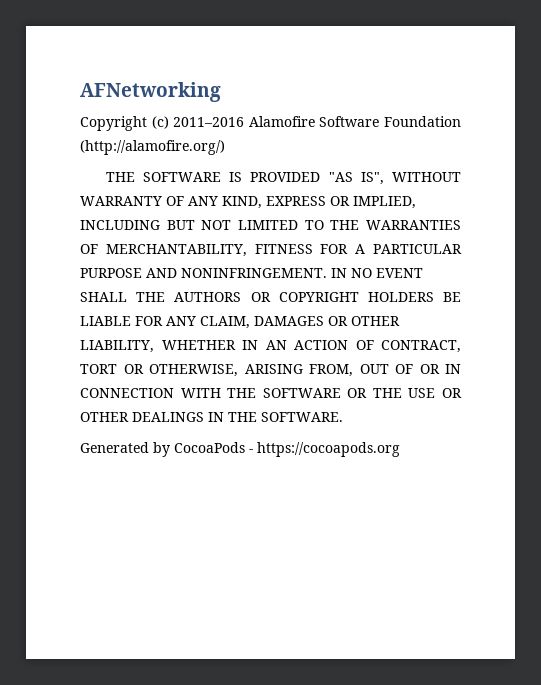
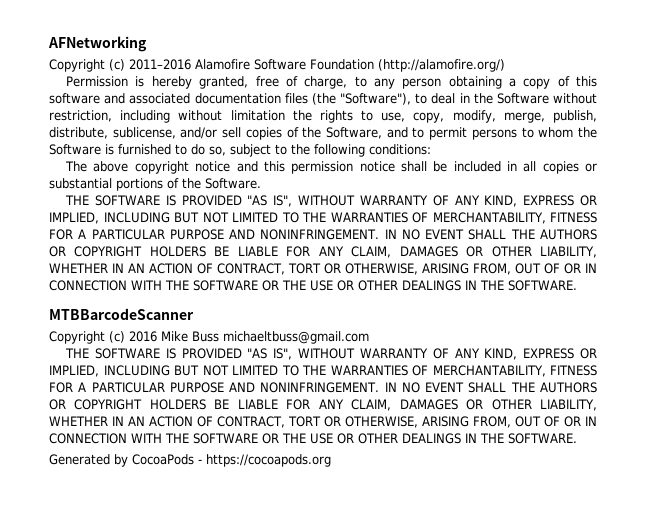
(225, 147) none -> [66,76,597,89] [49,93,598,105] [49,110,597,123] [49,127,598,140] [49,144,431,157] [65,161,597,174] [49,178,261,191] [65,195,597,207] [49,212,597,224] [49,229,598,240] [49,246,597,258] [49,263,597,275] [49,280,577,291] [49,308,194,320] [49,331,369,344] // Permission is hereby granted, free of charge, to any person obtaining a copy of this software and associated documentation files (the "Software"), to deal in the Software without restriction, including without limitation the rights to use, copy, modify, merge, publish, distribute, sublicense, and/or sell copies of the Software, and to permit persons to whom the Software is furnished to do so, subject to the following conditions: // The above copyright notice and this permission notice shall be included in all copies or substantial portions of the Software. // THE SOFTWARE IS PROVIDED "AS IS", WITHOUT WARRANTY OF ANY KIND, EXPRESS OR IMPLIED, INCLUDING BUT NOT LIMITED TO THE WARRANTIES OF MERCHANTABILITY, FITNESS FOR A PARTICULAR PURPOSE AND NONINFRINGEMENT. IN NO EVENT SHALL THE AUTHORS OR COPYRIGHT HOLDERS BE LIABLE FOR ANY CLAIM, DAMAGES OR OTHER LIABILITY, WHETHER IN AN ACTION OF CONTRACT, TORT OR OTHERWISE, ARISING FROM, OUT OF OR IN CONNECTION WITH THE SOFTWARE OR THE USE OR OTHER DEALINGS IN THE SOFTWARE. // MTBBarcodeScanner // Copyright (c) 2016 Mike Buss michaeltbuss@gmail.com

